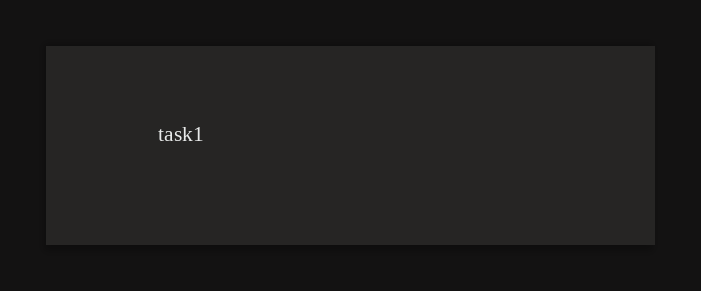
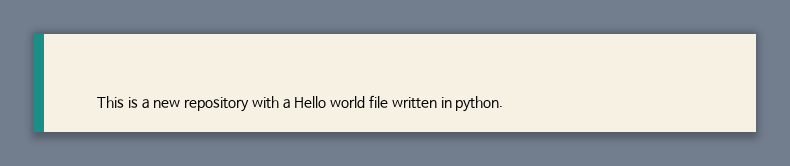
[158,127,204,141] task1 -> [97,95,504,112] This is a new repository with a Hello world file written in python.

